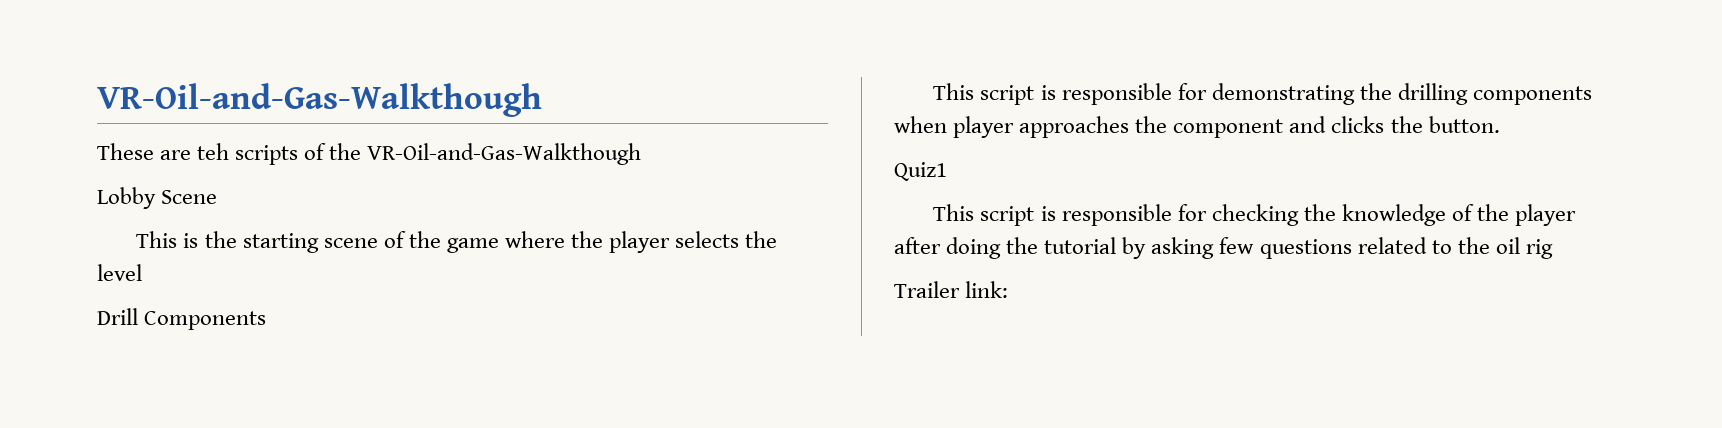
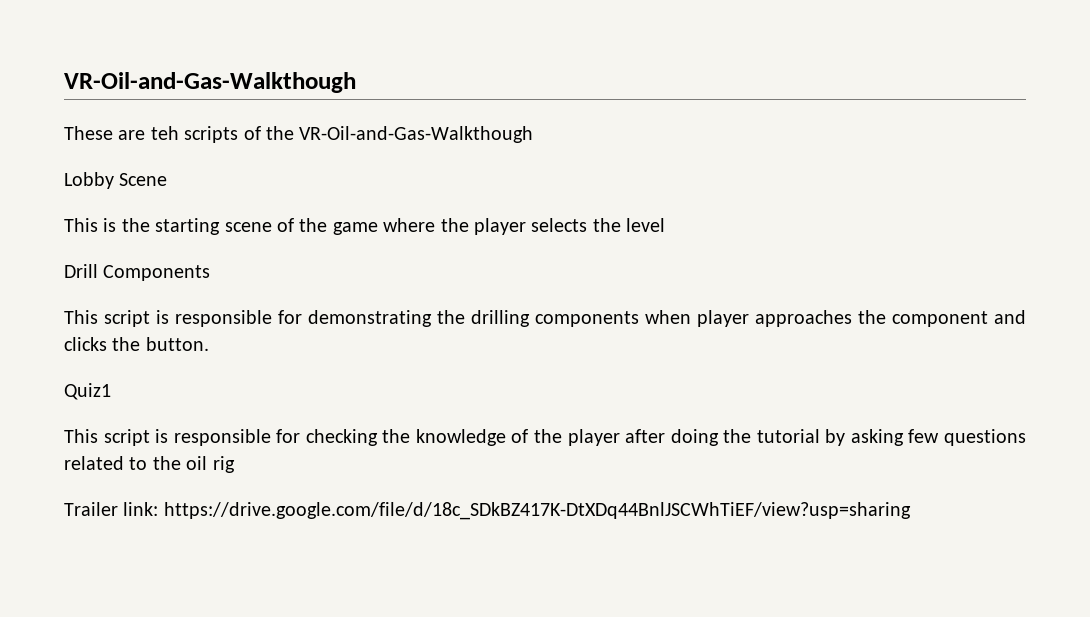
(1009, 289) none -> [163,502,911,520] https://drive.google.com/file/d/18c_SDkBZ417K-DtXDq44BnlJSCWhTiEF/view?usp=sharing

